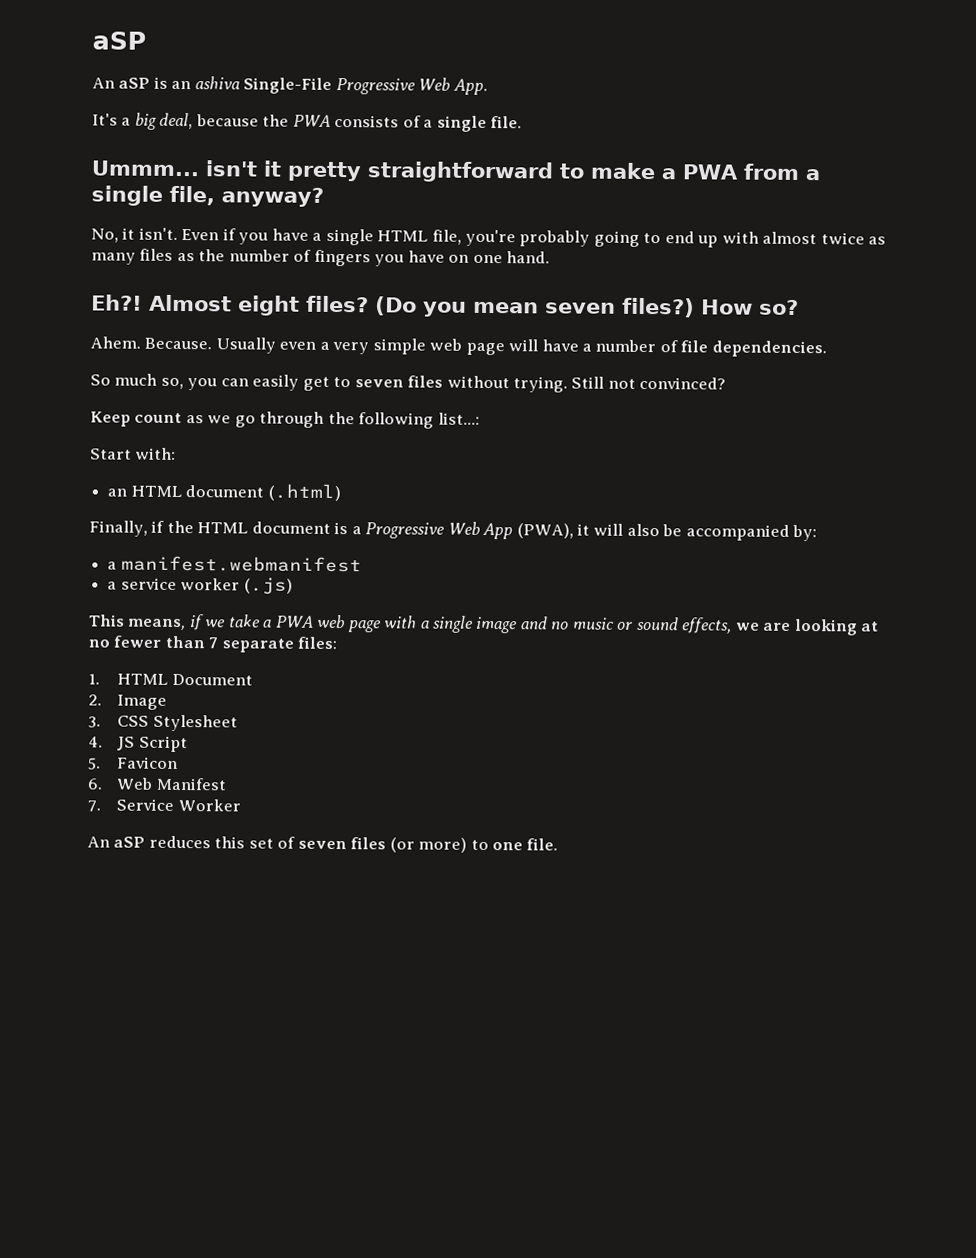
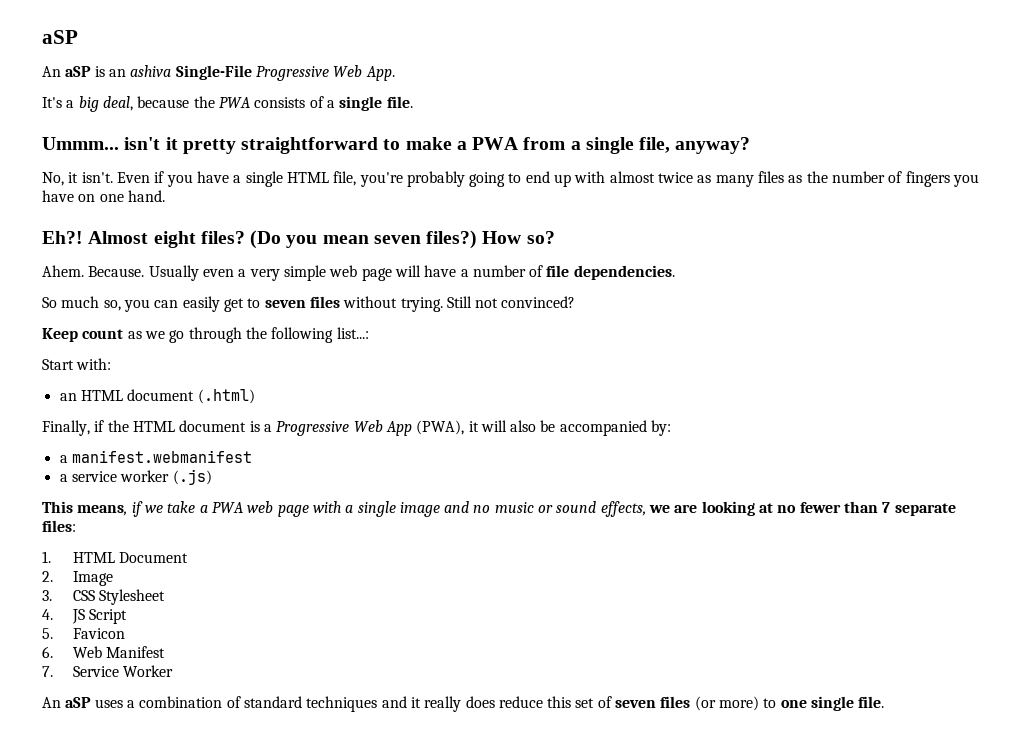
[148,835,211,849] reduces -> [94,696,543,712] uses a combination of standard techniques and it really does reduce
(524, 846) none -> [811,696,855,711] single

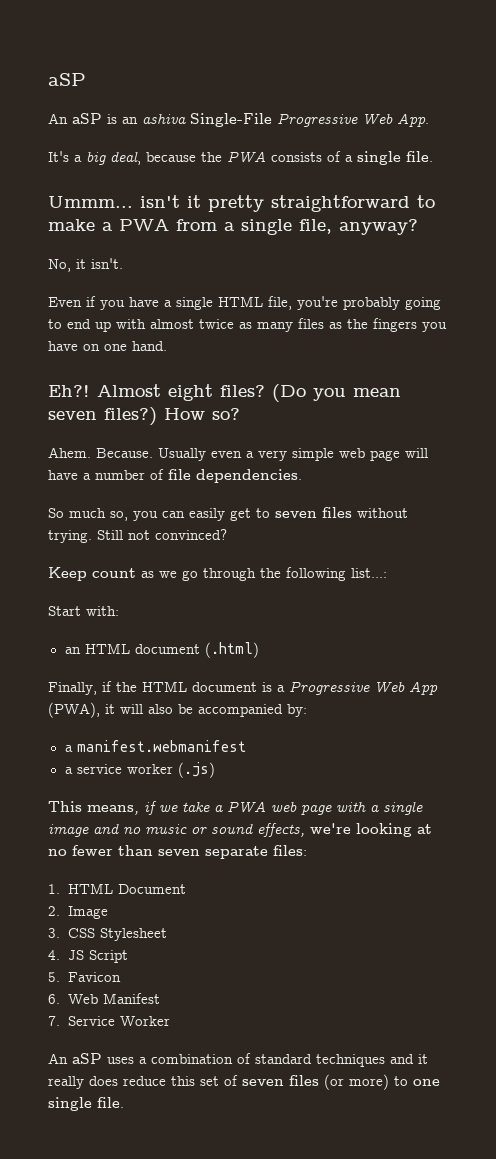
(113, 177) none -> (123, 263) //
[832,171,903,183] number of -> (368, 324) none
[649,504,698,513] we are -> [310,823,351,834] we're
[882,502,891,513] 7 -> [158,849,200,856] seven

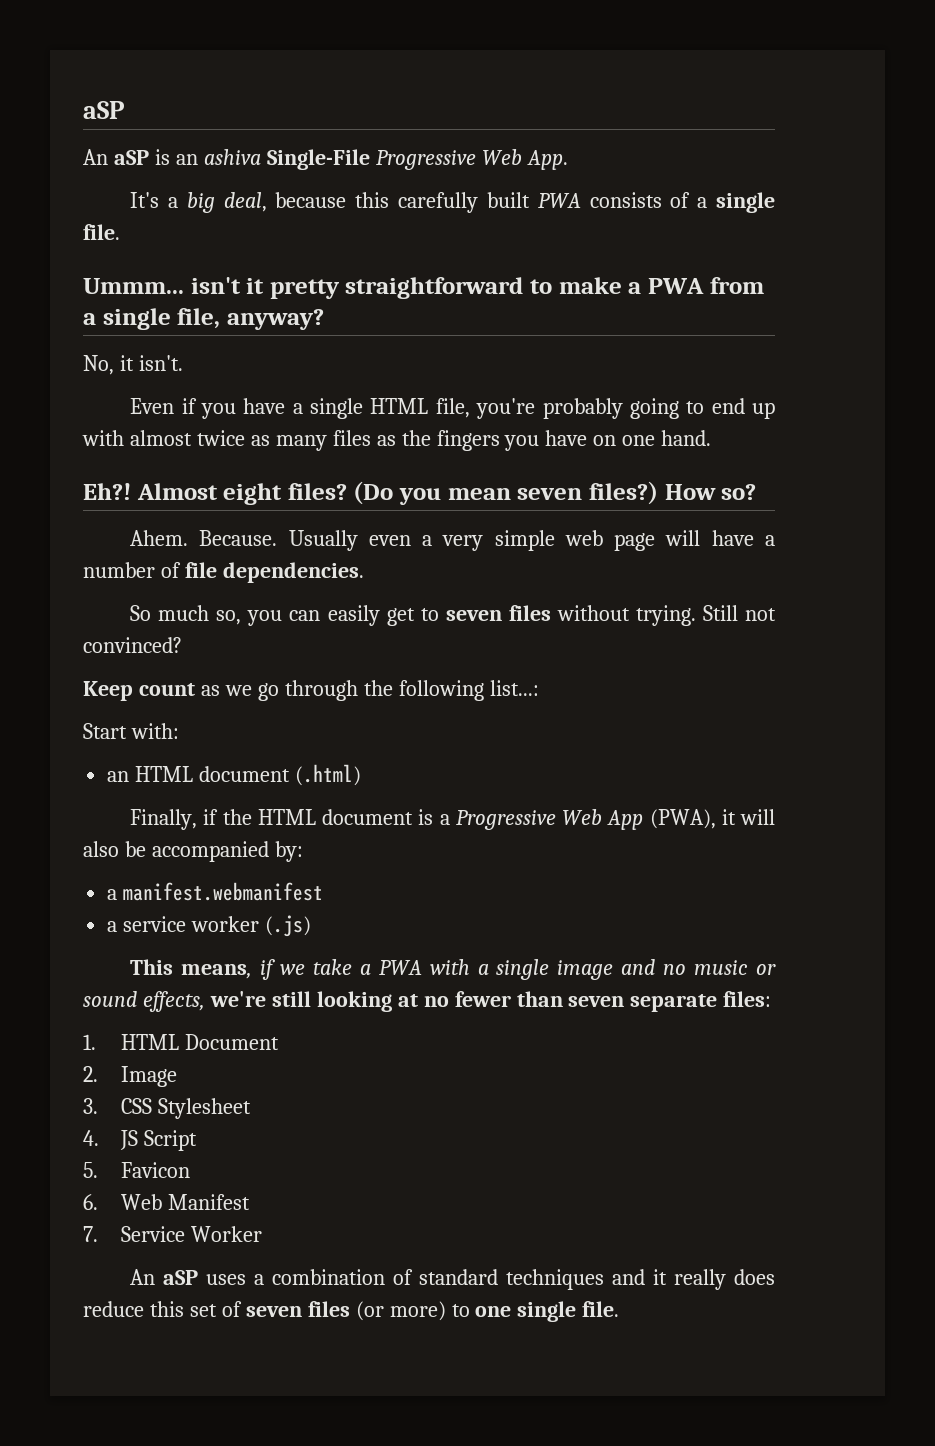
[201,152,222,162] the -> [355,192,530,213] this carefully built
[271,801,332,815] web page -> (422, 967) none
(351, 828) none -> [271,991,311,1007] still

